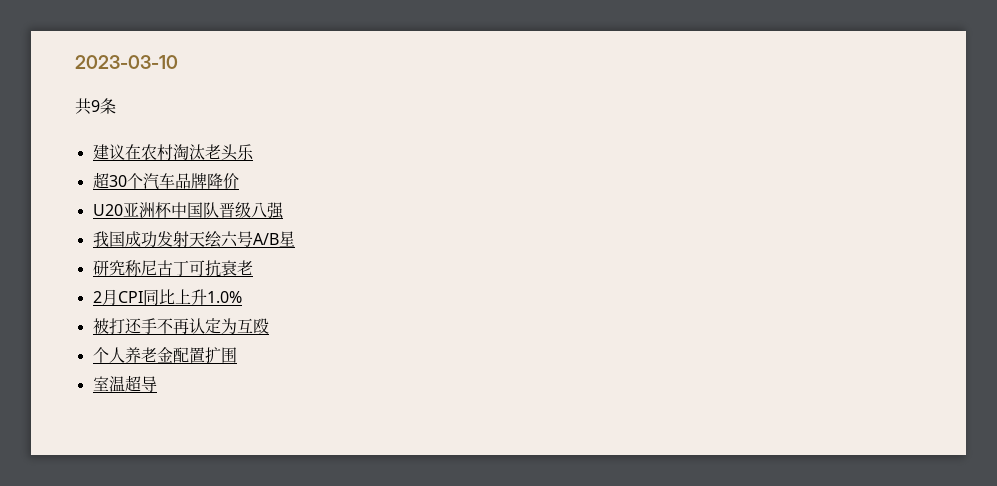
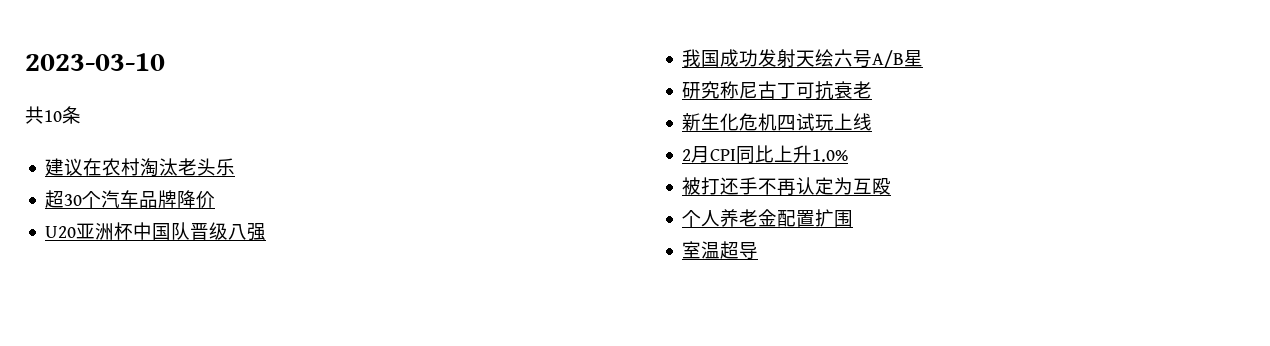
[91,100,100,112] 9 -> [44,110,62,122] 10
(253, 267) none -> [682,113,873,131] // 新生化危机四试玩上线

